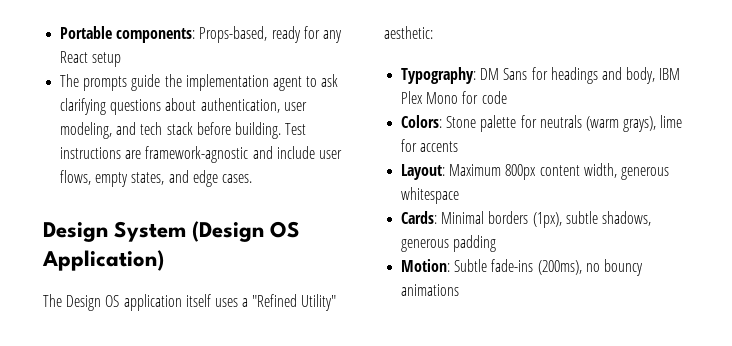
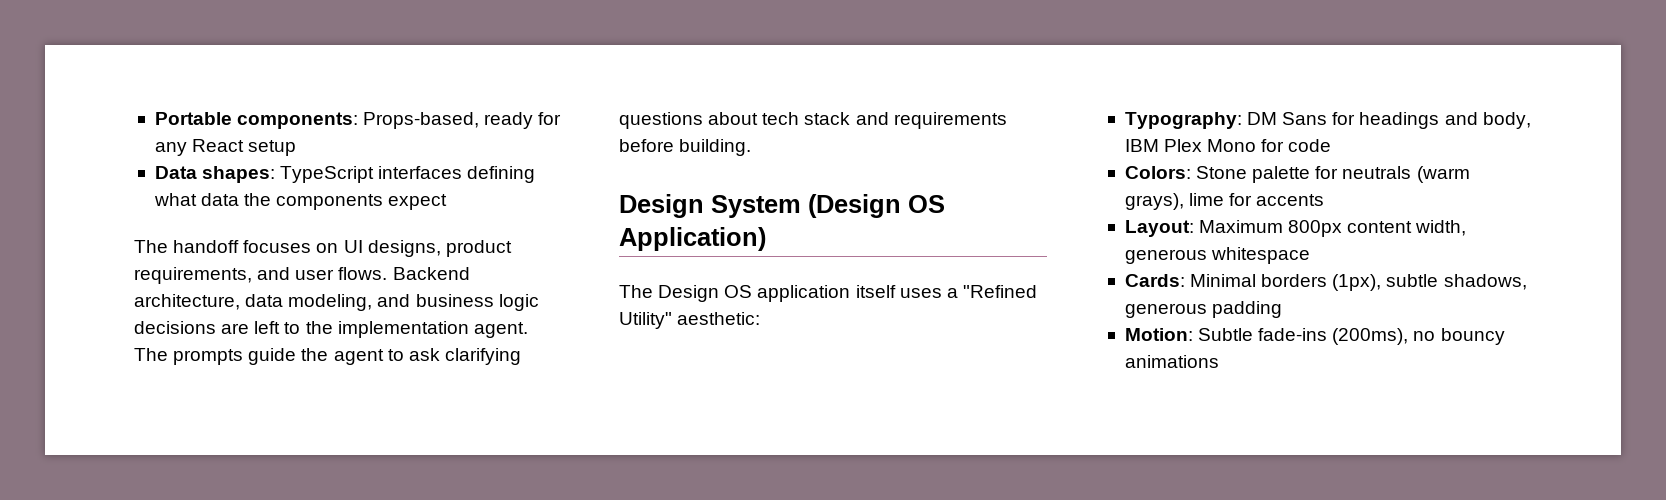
(122, 59) none -> [154,166,536,183] [153,193,448,210] [134,240,512,257] [134,267,470,284] [134,294,539,311] [134,321,528,338] Data shapes: TypeScript interfaces defining what data the components expect // The handoff focuses on UI designs, product requirements, and user flows. Backend architecture, data modeling, and business logic decisions are left to the implementation agent.
[185,74,269,91] implementation -> (329, 354) none
[200,98,307,113] [60,122,307,139] [60,146,342,163] [60,170,252,187] authentication, user modeling, and tech stack before building. Test instructions are framework-agnostic and include user flows, empty states, and edge cases. -> [762,112,1007,129] [619,139,752,156] tech stack and requirements before building.

